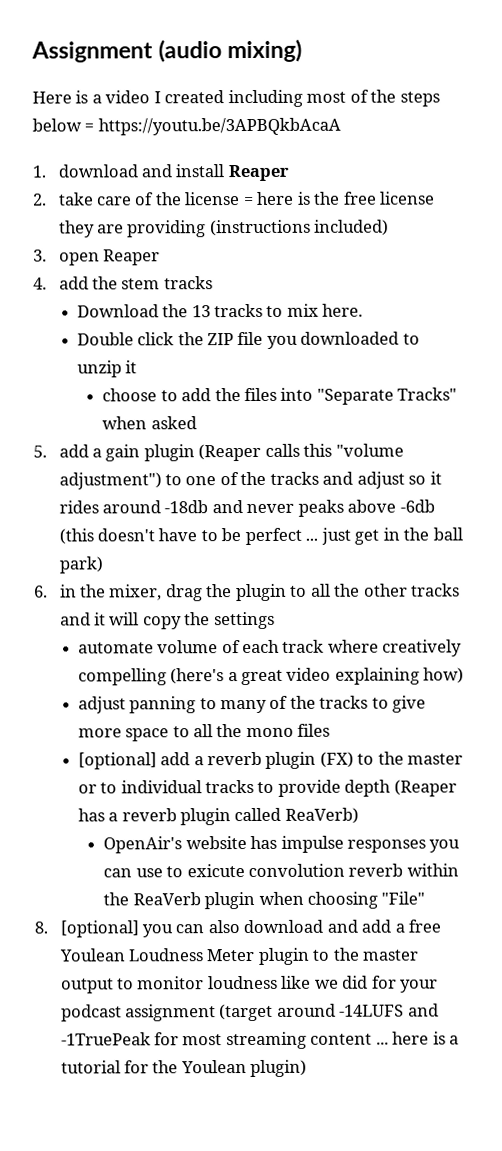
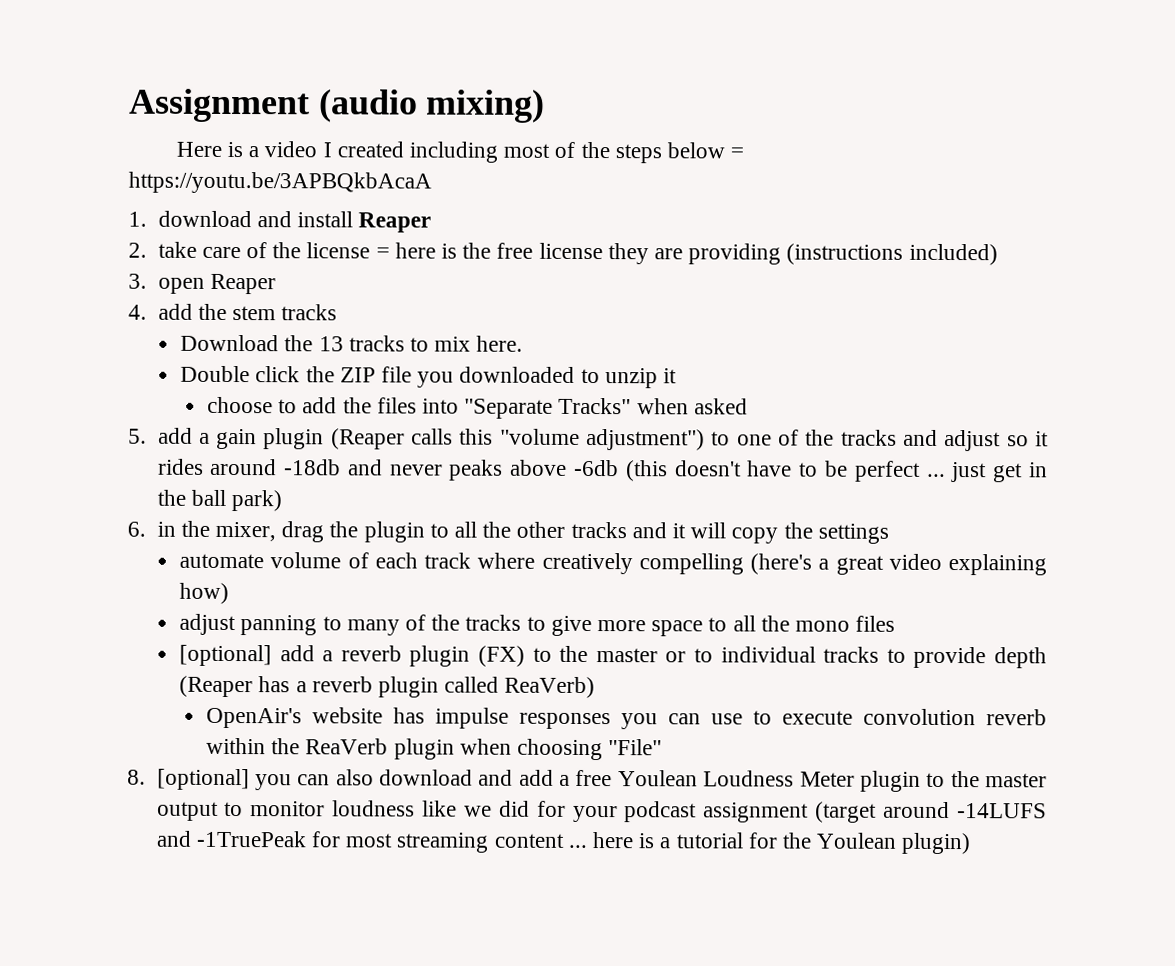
[186,864,245,878] exicute -> [781,710,853,725] execute

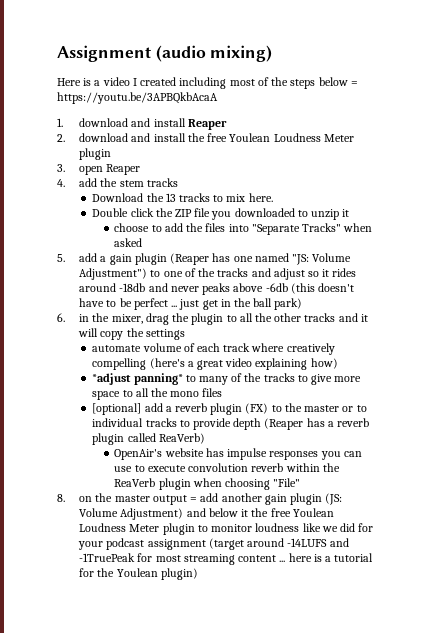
[157,241,998,266] take care of the license = here is the free license they are providing (instructions included) -> [79,133,354,142] [79,148,112,160] download and install the free Youlean Loudness Meter plugin
[411,428,706,451] calls this "volume adjustment") -> [212,253,352,265] [79,268,148,280] has one named "JS: Volume Adjustment")
[179,613,318,636] adjust panning -> [92,373,183,385] *adjust panning*
[156,768,571,791] [optional] you can also download and add a -> [79,493,343,505] [79,508,269,520] on the master output = add another gain plugin (JS: Volume Adjustment) and below it the
[950,771,1047,788] [156,801,244,821] the master output to -> (208, 528) none

